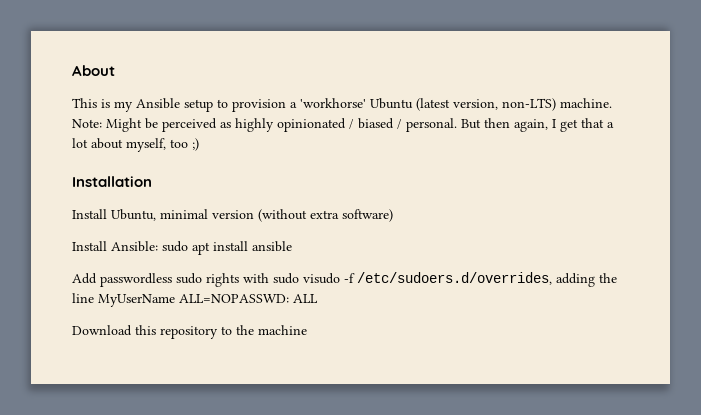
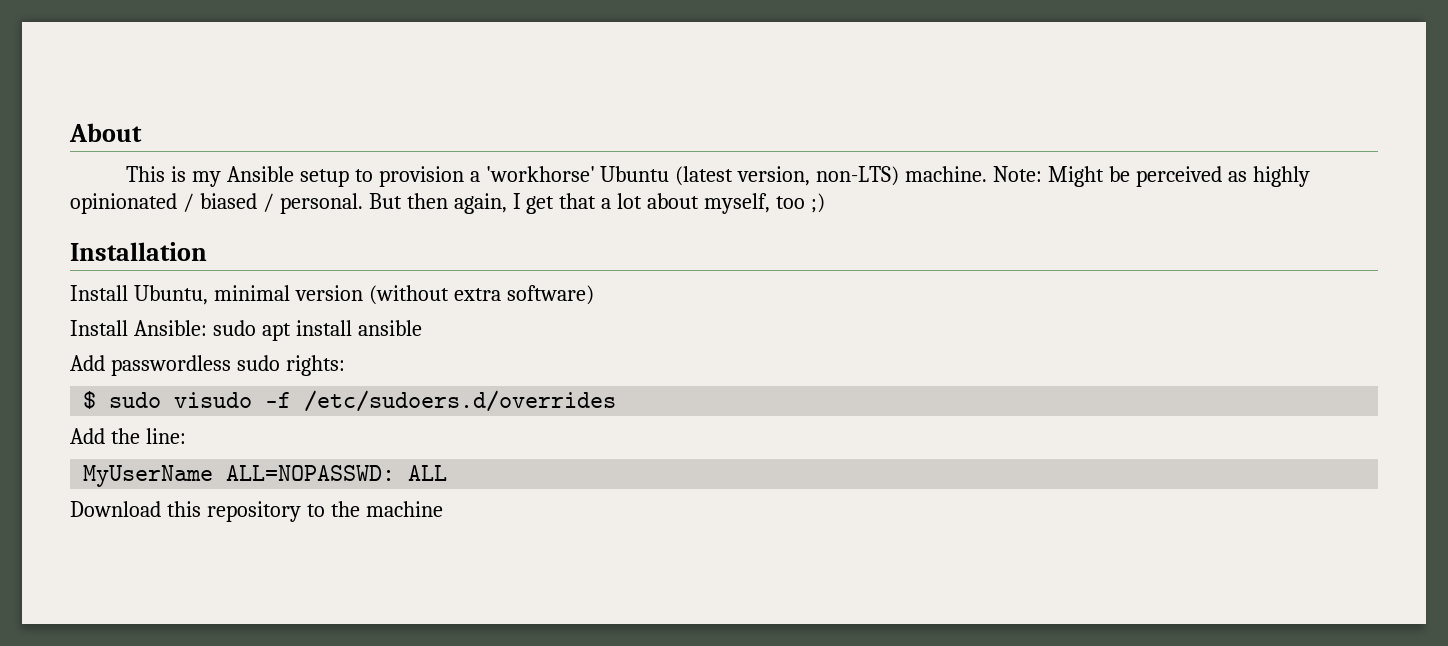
[206,273,269,287] rights with -> [285,355,345,376] [83,391,97,409] rights: // $
[357,272,617,287] [72,293,94,303] /etc/sudoers.d/overrides, adding the line -> [304,390,617,412] [70,428,186,444] /etc/sudoers.d/overrides // Add the line: //

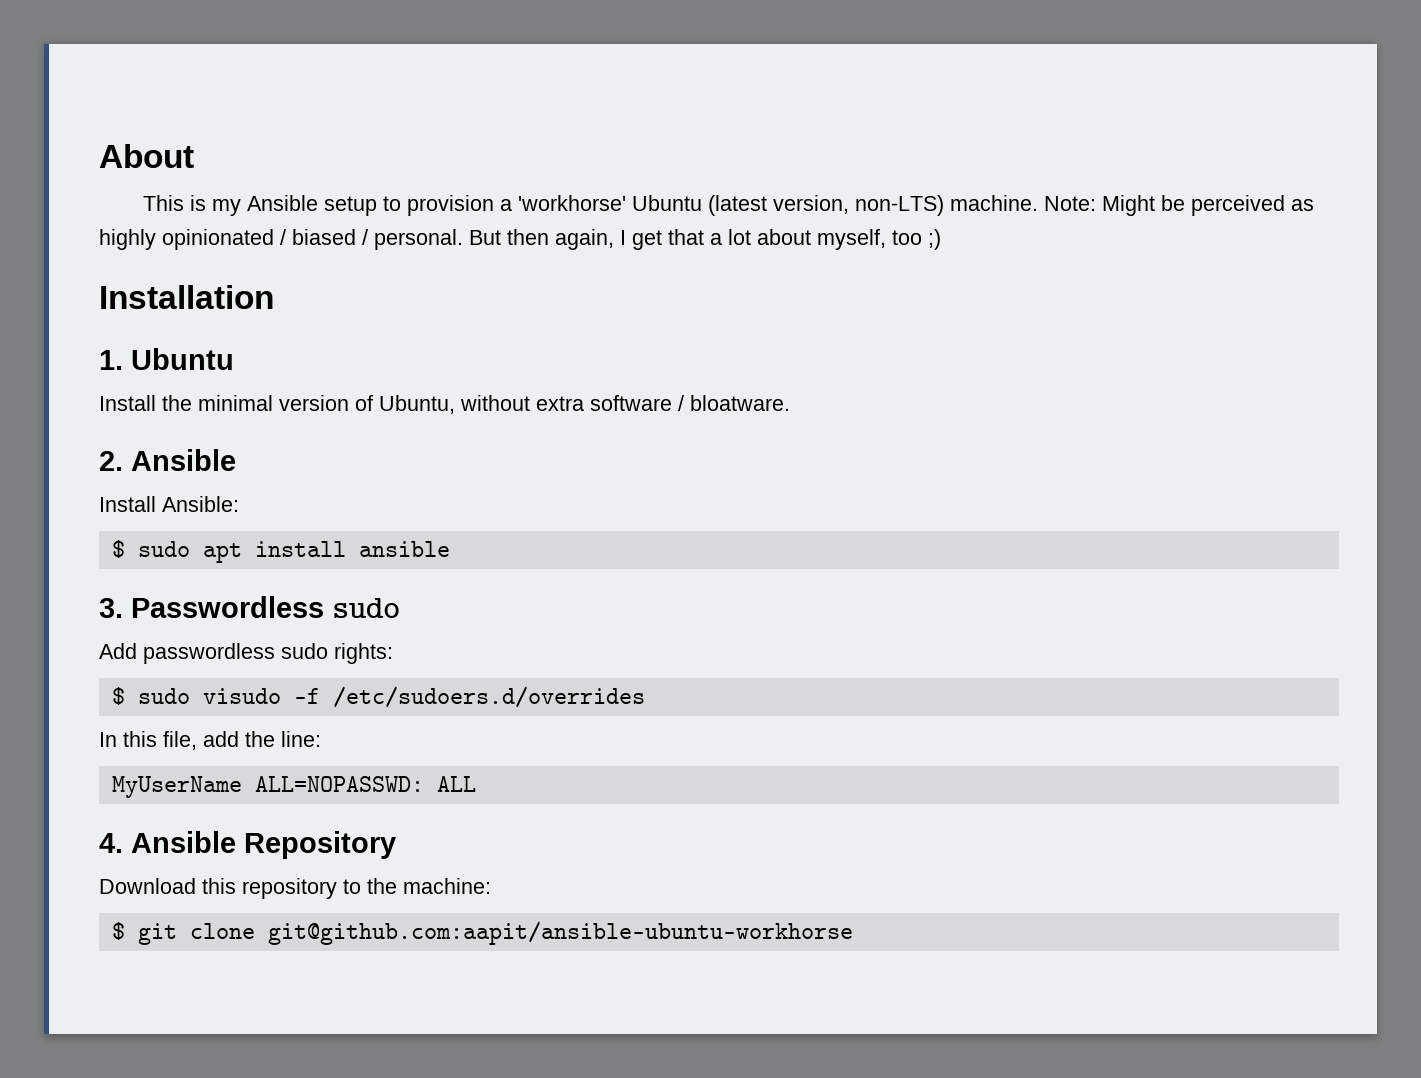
[70,285,208,305] // Install Ubuntu, -> [99,348,234,370] [99,395,192,411] // 1. Ubuntu // Install the
[368,285,594,305] (without extra software) -> [355,395,790,414] [99,449,236,471] of Ubuntu, without extra software / bloatware. // 2. Ansible
(207, 328) none -> [111,540,125,558] // $
(422, 328) none -> [99,596,400,618] // 3. Passwordless sudo
[70,428,105,444] Add -> [99,731,239,750] In this file, add
(448, 473) none -> [99,831,396,859] // 4. Ansible Repository
[365,501,443,517] machine -> [403,878,491,894] [111,921,853,945] machine: // $ git clone git@github.com:aapit/ansible-ubuntu-workhorse

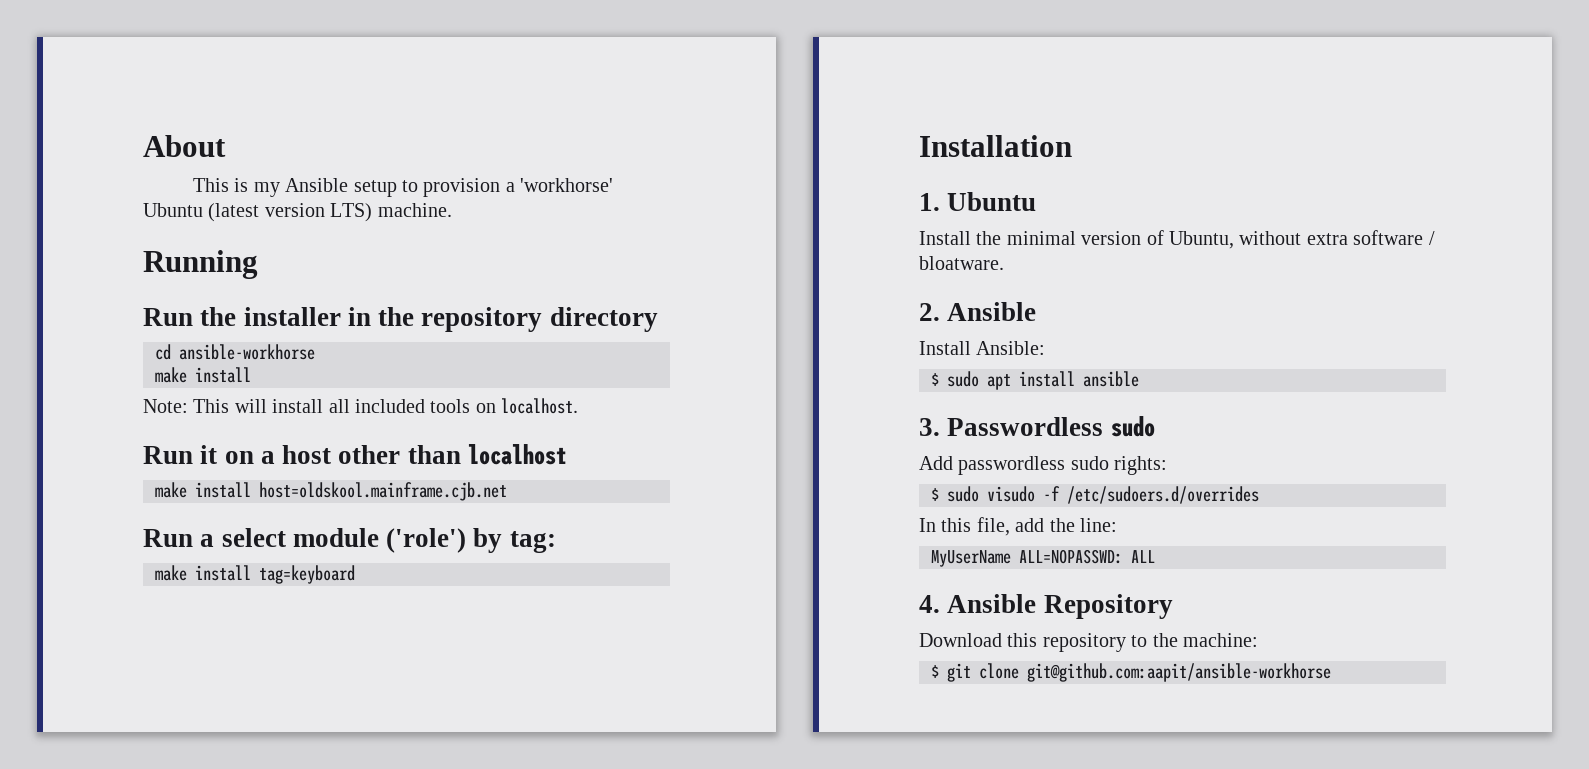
[772,195,944,216] version, non-LTS) -> [264,203,373,222] version LTS)
[1043,195,1314,216] [99,229,941,250] Note: Might be perceived as highly opinionated / biased / personal. But then again, I get that a lot about myself, too ;) -> [143,250,258,279] [143,307,658,332] [155,344,315,360] [155,367,251,383] [143,398,579,414] [143,444,568,465] [155,482,507,501] [143,528,556,553] [155,565,355,584] // Running // Run the installer in the repository directory // cd ansible-workhorse // make install // Note: This will install all included tools on localhost. // Run it on a host other than localhost // make install host=oldskool.mainframe.cjb.net // Run a select module ('role') by tag: // make install tag=keyboard
[267,921,853,945] git@github.com:aapit/ansible-ubuntu-workhorse -> [1027,663,1331,682] git@github.com:aapit/ansible-workhorse

